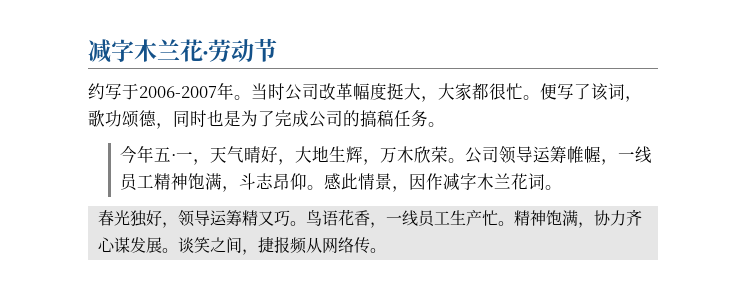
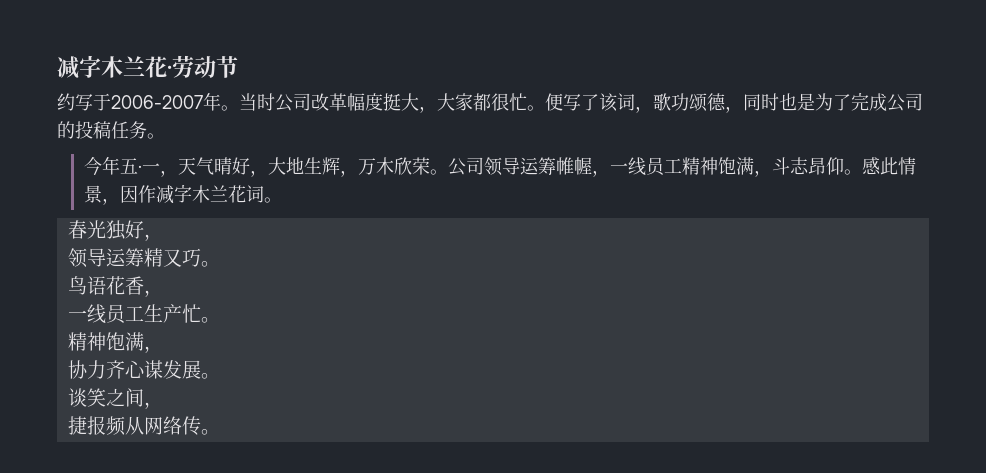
[360,110,377,127] 搞 -> [75,121,93,139] 投
(178, 225) none -> (163, 237) //
(306, 223) none -> (220, 264) //
(386, 225) none -> (163, 293) //
[513,210,594,228] 精神饱满， -> [67,332,163,353] // 精神饱满， //
(178, 250) none -> (220, 376) //
(258, 252) none -> (163, 405) //

